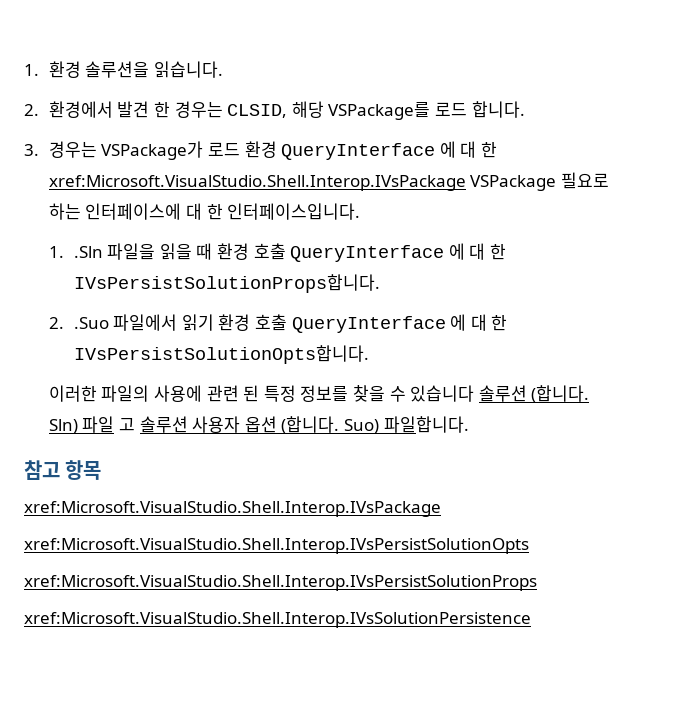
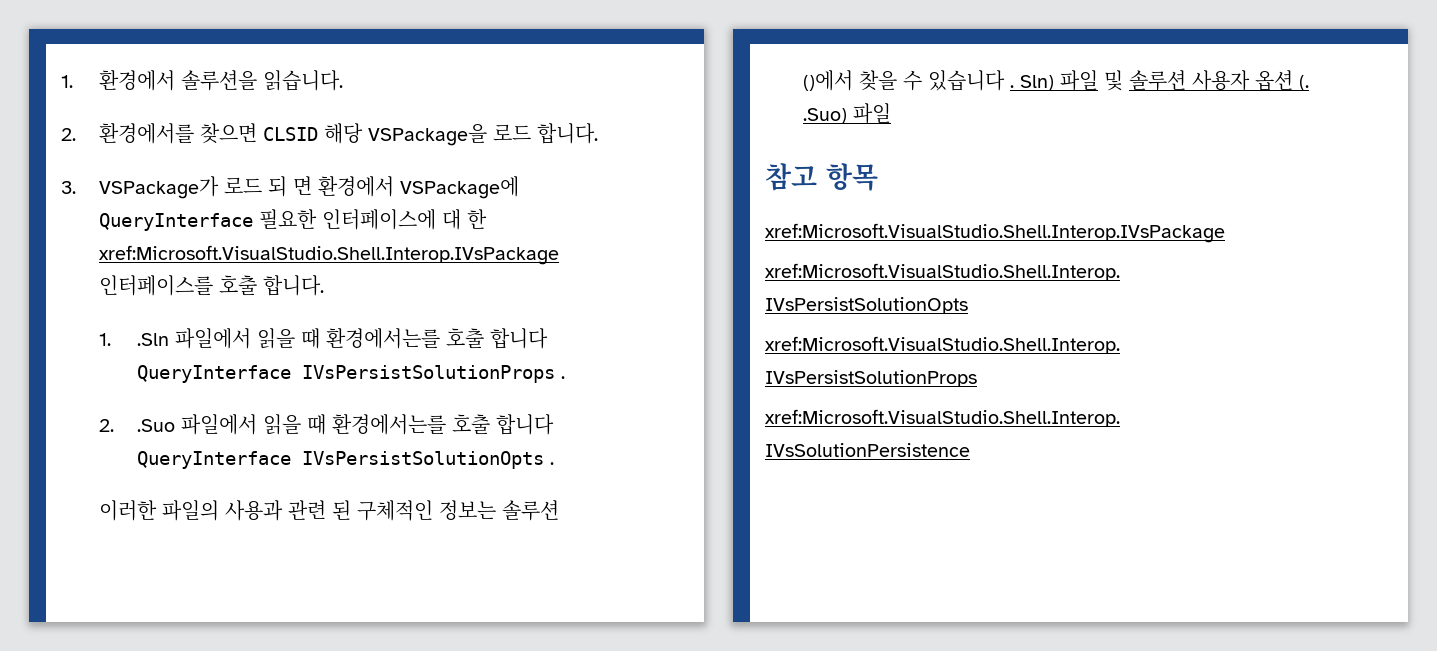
[24,61,81,78] 1. 환경 -> [61,70,176,91] 1. 환경에서
[48,101,431,120] 환경에서 발견 한 경우는 CLSID, 해당 VSPackage를 -> [99,123,488,146] 환경에서를 찾으면 CLSID 해당 VSPackage을
[48,141,97,158] 경우는 -> (76, 187) none
[244,141,497,160] [48,172,610,191] [48,203,361,220] 환경 QueryInterface 에 대 한 xref:Microsoft.VisualStudio.Shell.Interop.IVsPackage VSPackage 필요로 하는 인터페이스에 대 한 인터페이스입니다. -> [268,176,520,199] [99,209,488,231] [99,245,560,265] [99,275,325,296] 되 면 환경에서 VSPackage에 QueryInterface 필요한 인터페이스에 대 한 xref:Microsoft.VisualStudio.Shell.Interop.IVsPackage 인터페이스를 호출 합니다.
[107,243,506,262] [73,274,380,293] [48,314,508,333] [73,345,369,364] 파일을 읽을 때 환경 호출 QueryInterface 에 대 한 IVsPersistSolutionProps합니다. // 2. .Suo 파일에서 읽기 환경 호출 QueryInterface 에 대 한 IVsPersistSolutionOpts합니다. -> [175,328,549,349] [137,365,566,383] [99,414,555,435] [137,451,555,469] 파일에서 읽을 때 환경에서는를 호출 합니다 QueryInterface IVsPersistSolutionProps . // 2. .Suo 파일에서 읽을 때 환경에서는를 호출 합니다 QueryInterface IVsPersistSolutionOpts .
[154,385,203,402] 사용에 -> [225,500,284,521] 사용과
[263,385,349,402] 특정 정보를 -> [357,500,560,521] [803,70,854,91] 구체적인 정보는 솔루션 ()에서
[478,385,590,403] 솔루션 (합니다. -> [1010,85,1015,88] .
[119,418,136,431] 고 -> [1104,70,1124,91] 및
[281,416,469,434] (합니다. Suo) 파일합니다. -> [1299,75,1310,91] [803,103,892,124] (. .Suo) 파일

